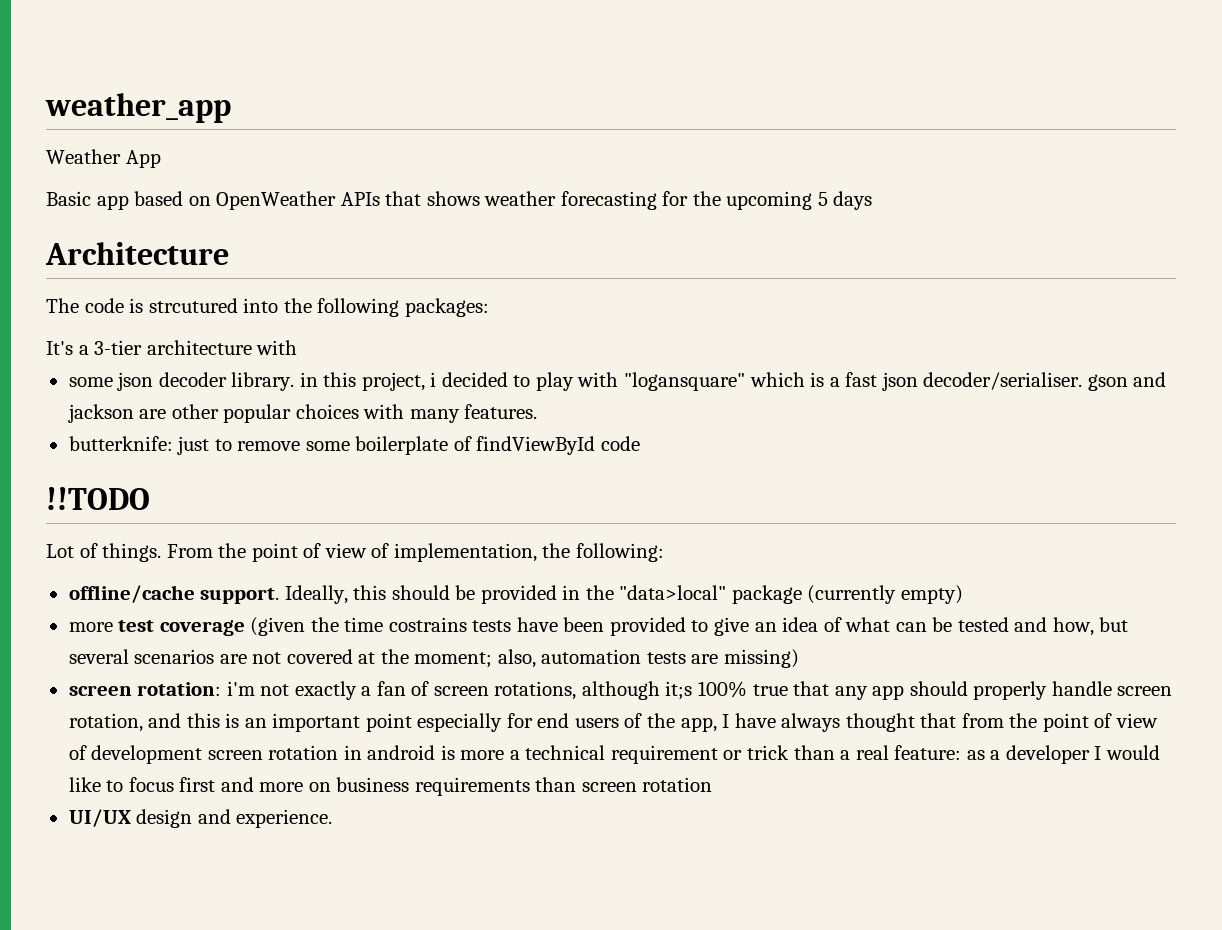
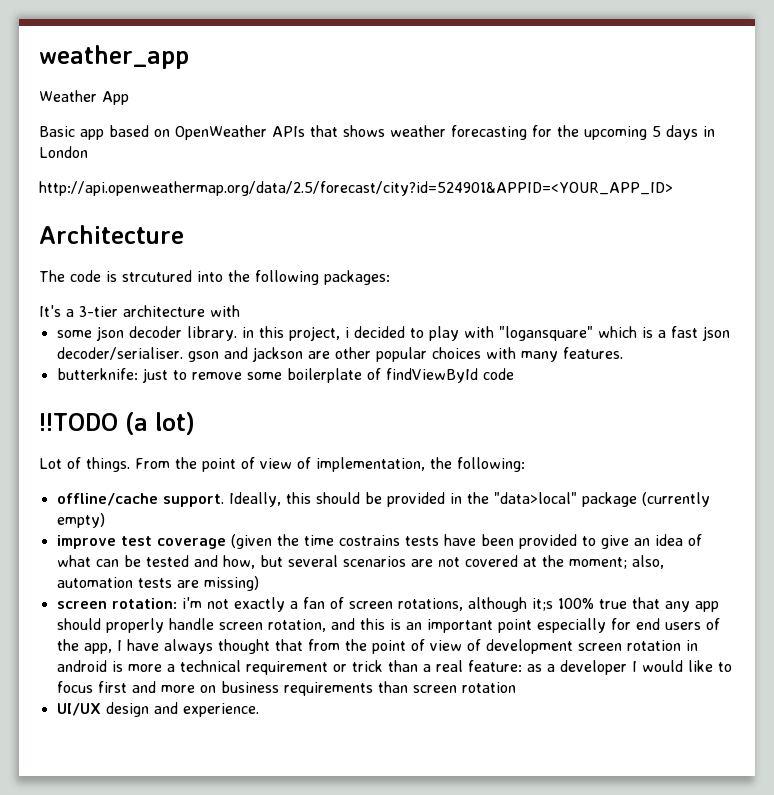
(873, 200) none -> [703,126,715,137] [39,146,88,158] [39,181,673,196] in London // http://api.openweathermap.org/data/2.5/forecast/city?id=524901&APPID=<YOUR_APP_ID>
(150, 498) none -> [125,412,195,435] (a lot)
[68,622,113,632] more -> [56,535,116,549] improve

